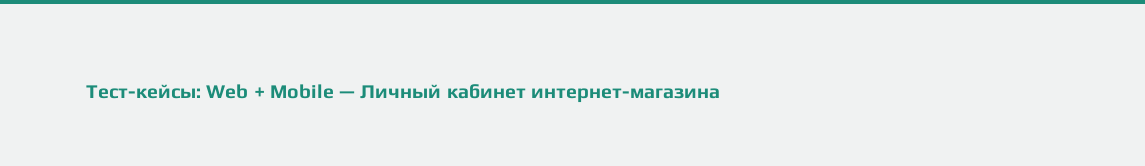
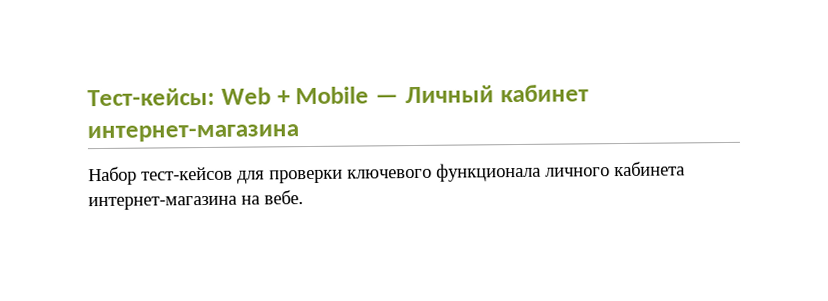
(720, 95) none -> [88,161,685,186] [88,190,304,211] // Набор тест-кейсов для проверки ключевого функционала личного кабинета интернет-магазина на вебе.

